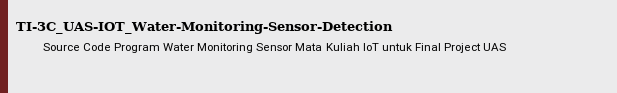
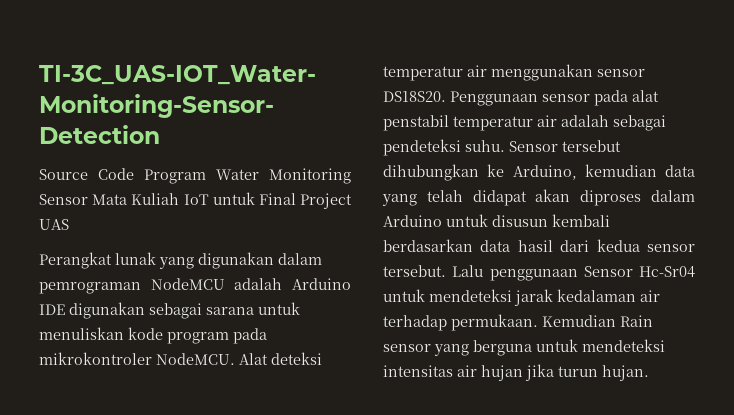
(507, 47) none -> [39,252,322,269] [39,278,351,294] [39,302,300,319] [39,327,267,344] [39,352,322,365] [383,64,645,81] [383,90,659,106] [383,115,666,131] [383,139,621,156] [383,164,695,181] [382,189,695,206] [383,214,610,227] [383,239,695,252] [383,265,695,281] [383,289,660,306] [383,314,653,331] [383,339,665,356] [383,364,649,381] // Perangkat lunak yang digunakan dalam pemrograman NodeMCU adalah Arduino IDE digunakan sebagai sarana untuk menuliskan kode program pada mikrokontroler NodeMCU. Alat deteksi temperatur air menggunakan sensor DS18S20. Penggunaan sensor pada alat penstabil temperatur air adalah sebagai pendeteksi suhu. Sensor tersebut dihubungkan ke Arduino, kemudian data yang telah didapat akan diproses dalam Arduino untuk disusun kembali berdasarkan data hasil dari kedua sensor tersebut. Lalu penggunaan Sensor Hc-Sr04 untuk mendeteksi jarak kedalaman air terhadap permukaan. Kemudian Rain sensor yang berguna untuk mendeteksi intensitas air hujan jika turun hujan.

